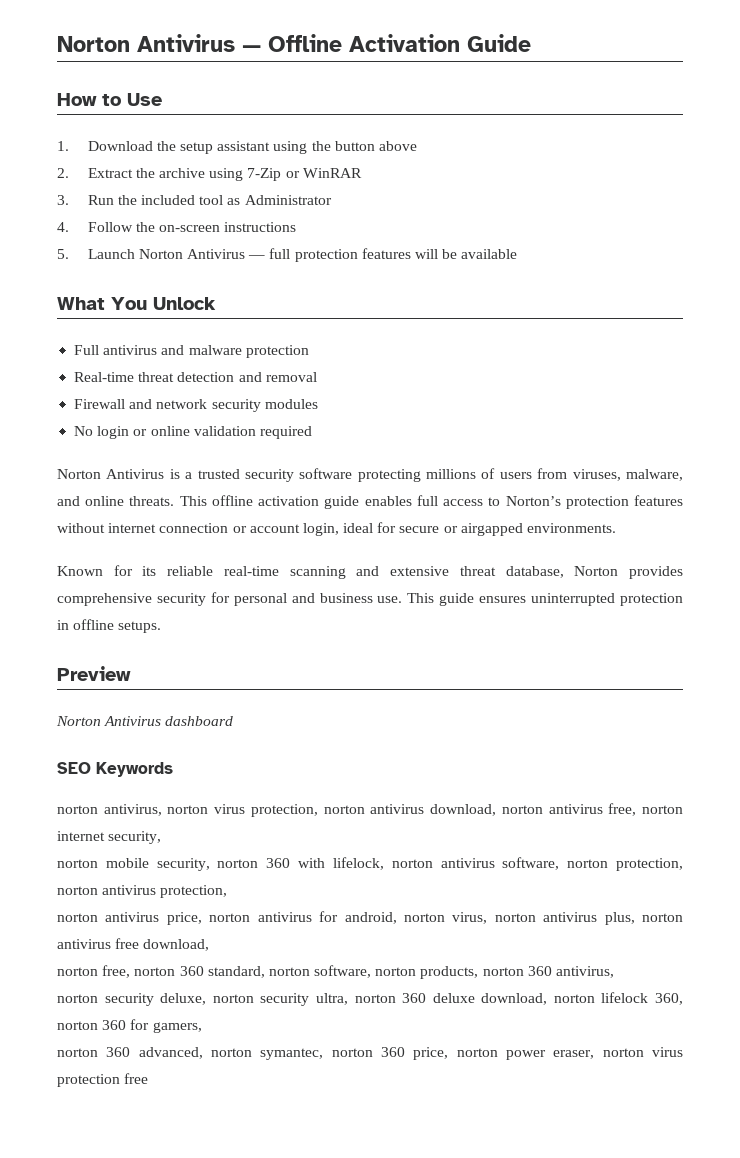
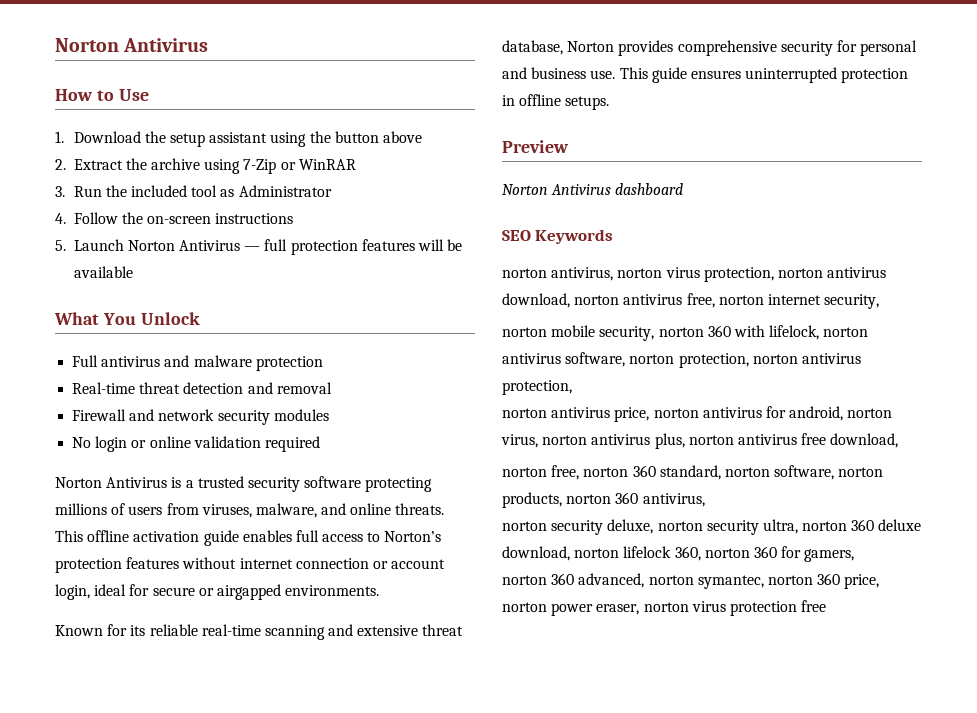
[57,34,531,52] Norton Antivirus — Offline Activation Guide -> [55,38,209,52] Norton Antivirus

